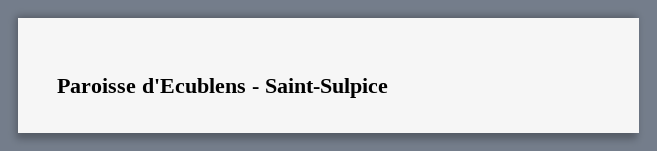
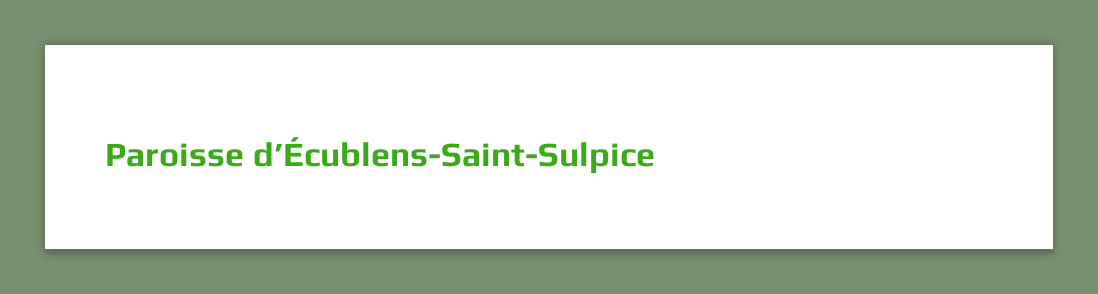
[142,78,388,98] d'Ecublens - Saint-Sulpice -> [253,137,656,174] d’Écublens-Saint-Sulpice

